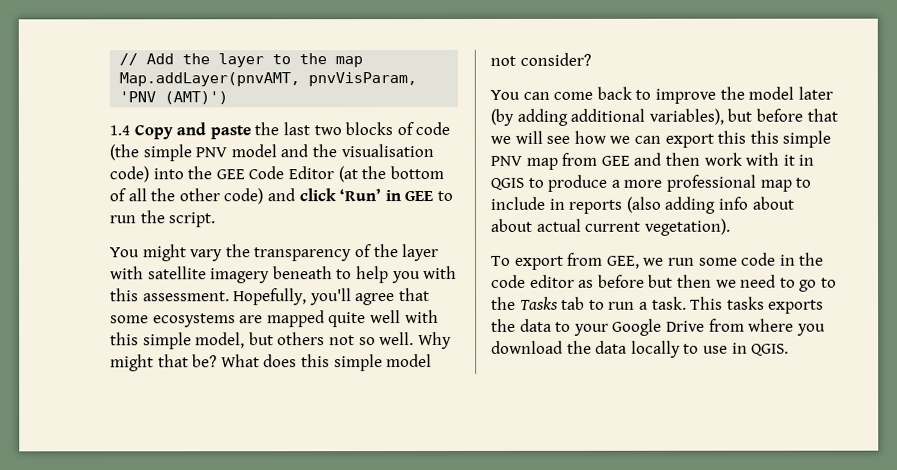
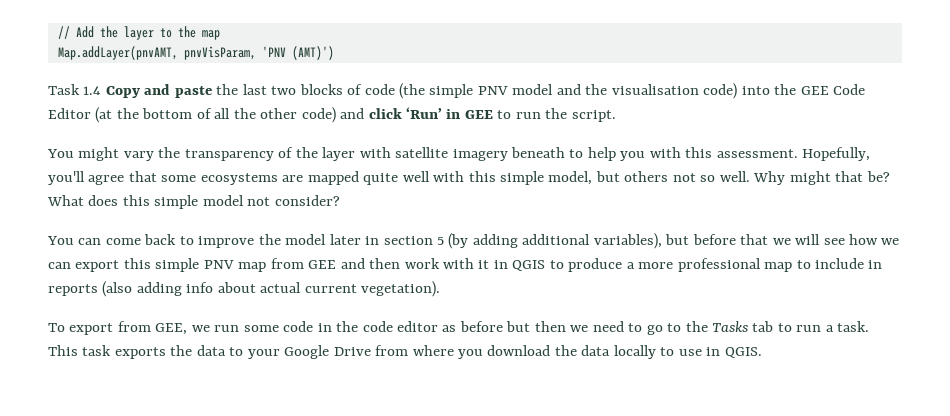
(229, 98) none -> [48,84,80,95] Task
(833, 93) none -> [365,236,445,245] in section 5
[749,130,779,144] this -> (151, 263) none
[490,218,532,232] about -> (256, 287) none
[726,296,765,310] tasks -> [82,345,112,356] task

